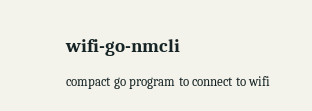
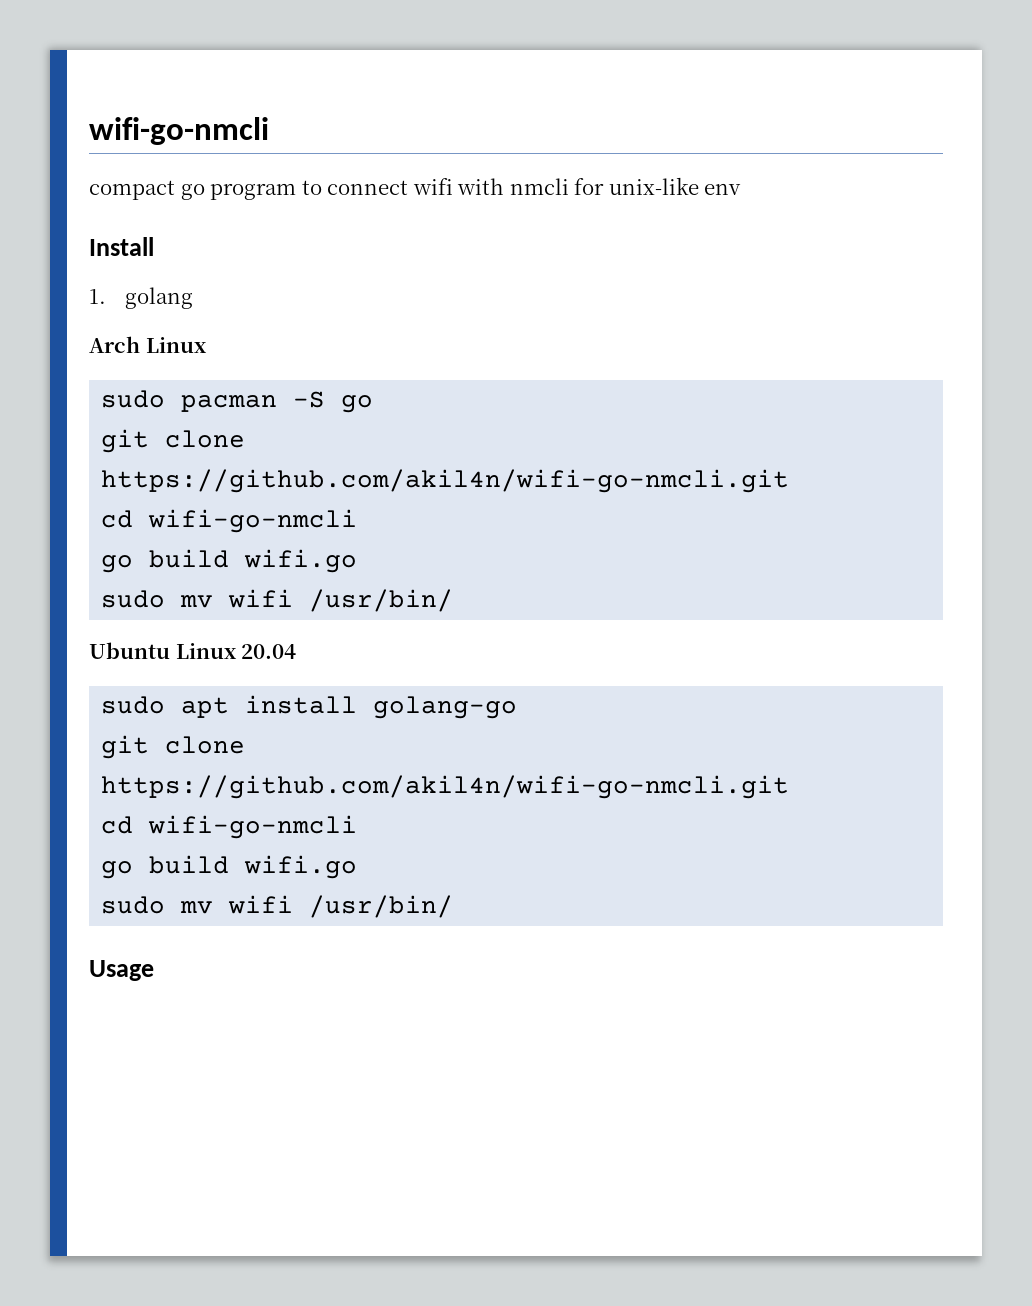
[235,76,271,86] to wifi -> [412,177,742,195] [89,237,154,256] [89,287,194,309] [89,336,207,353] [101,390,374,413] [101,429,246,453] [101,469,790,493] [101,509,358,533] [101,549,358,573] [101,589,454,612] [89,642,297,659] [101,695,518,719] [101,735,246,759] [101,775,790,799] [101,815,358,839] [101,855,358,879] [101,895,454,918] [89,960,154,981] wifi with nmcli for unix-like env // Install // 1. golang // Arch Linux // sudo pacman -S go // git clone https://github.com/akil4n/wifi-go-nmcli.git // cd wifi-go-nmcli // go build wifi.go // sudo mv wifi /usr/bin/ // Ubuntu Linux 20.04 // sudo apt install golang-go // git clone https://github.com/akil4n/wifi-go-nmcli.git // cd wifi-go-nmcli // go build wifi.go // sudo mv wifi /usr/bin/ // Usage

